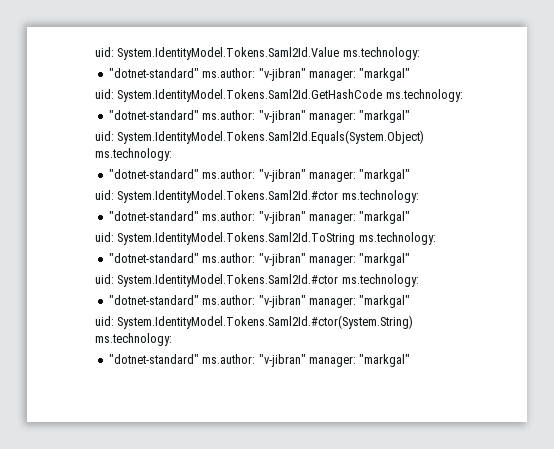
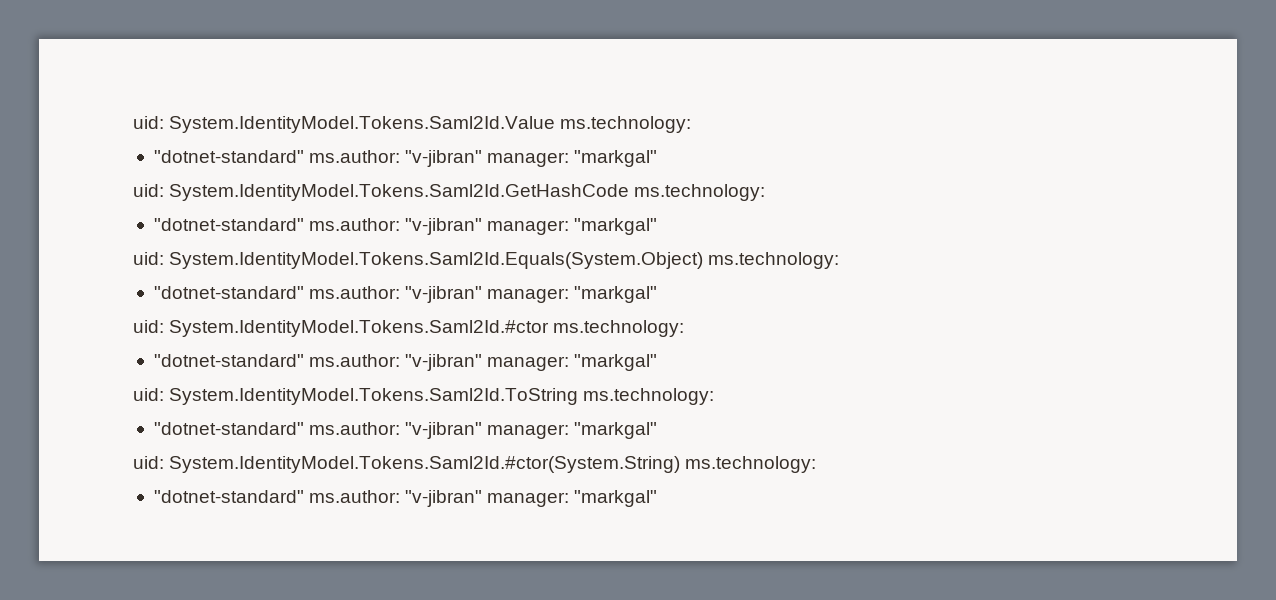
[95,274,419,287] [108,295,411,308] // uid: System.IdentityModel.Tokens.Saml2Id.#ctor ms.technology: // "dotnet-standard" ms.author: "v-jibran" manager: "markgal" -> (658, 430) none

